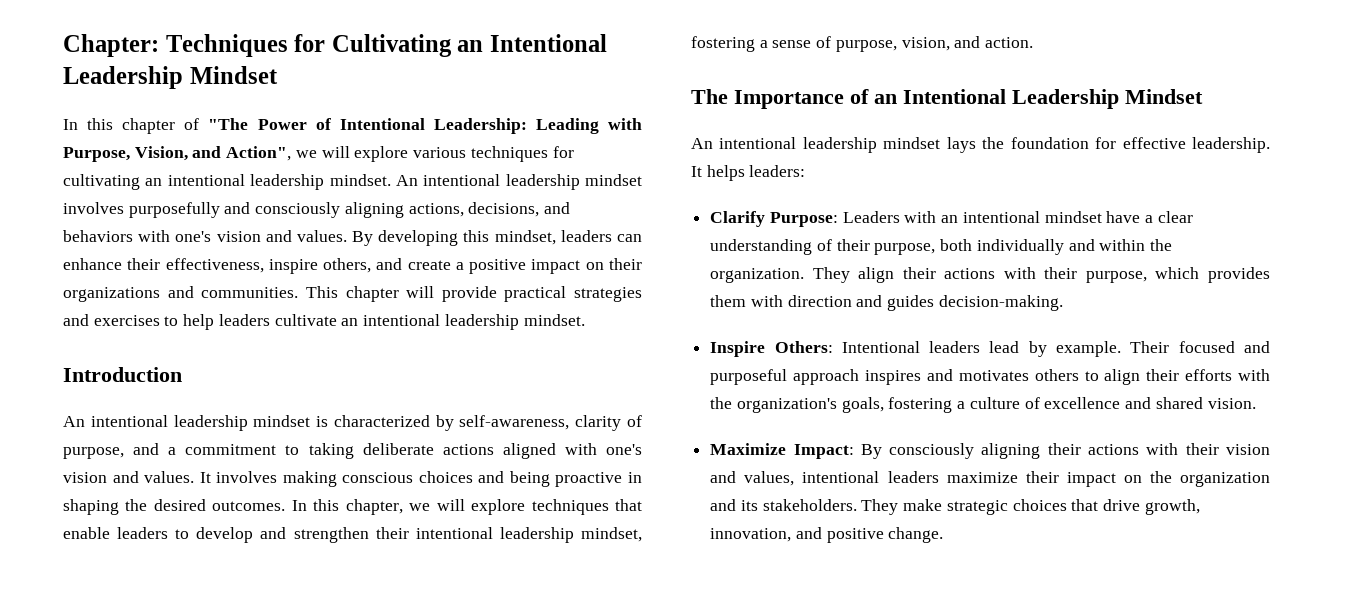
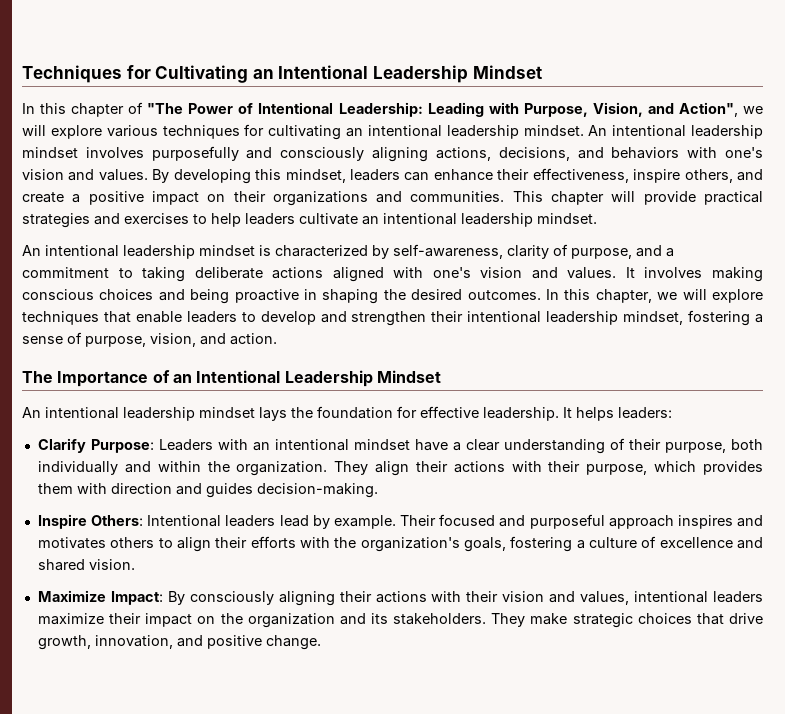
[63,34,159,57] Chapter: -> (22, 74) none
[63,367,182,382] // Introduction -> (597, 218) none

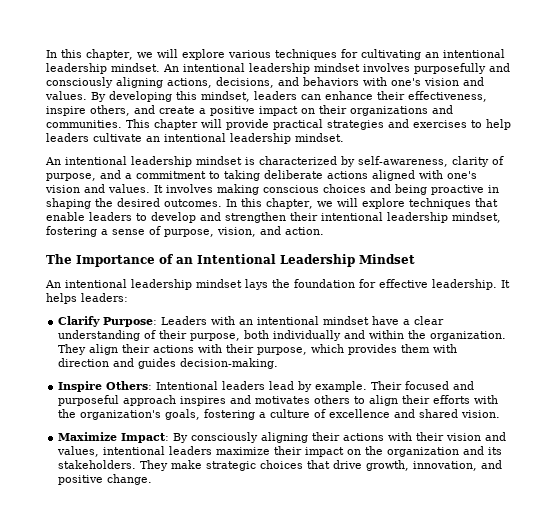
[22,65,542,83] [22,102,738,117] Techniques for Cultivating an Intentional Leadership Mindset // In this chapter of "The Power of Intentional Leadership: Leading with Purpose, Vision, and Action", -> [46,49,133,60] In this chapter,

